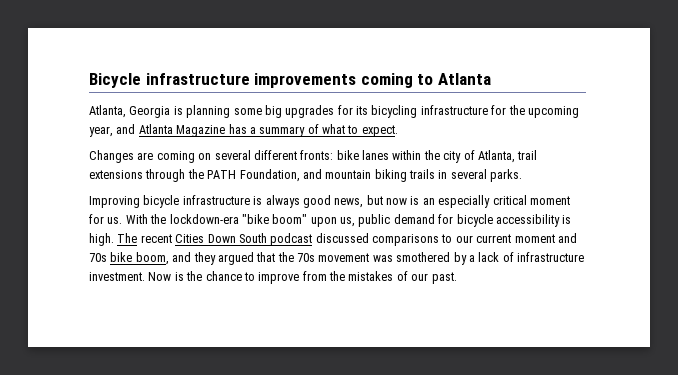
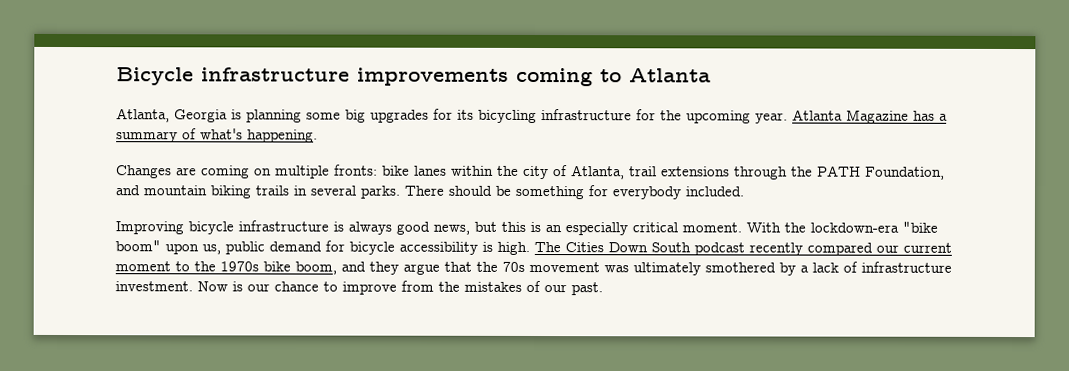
[89,124,136,137] year, and -> [755,112,788,124] year.
[322,124,398,137] what to expect. -> [200,128,318,143] what's happening.
[214,150,297,160] several different -> [275,165,330,179] multiple
(523, 175) none -> [404,185,744,200] There should be something for everybody included.
[386,198,407,205] now -> [501,221,526,232] this
[529,196,570,205] [89,214,123,224] moment for us. -> [682,222,742,233] moment.
[140,234,172,243] recent -> (561, 247) none
[315,233,577,246] [89,253,107,262] discussed comparisons to our current moment and 70s -> [749,242,952,256] [115,261,259,272] recently compared our current moment to the 1970s
[217,252,254,265] argued -> [403,263,440,275] argue
(393, 258) none -> [633,262,701,276] ultimately
[186,271,203,281] the -> [247,283,270,292] our

